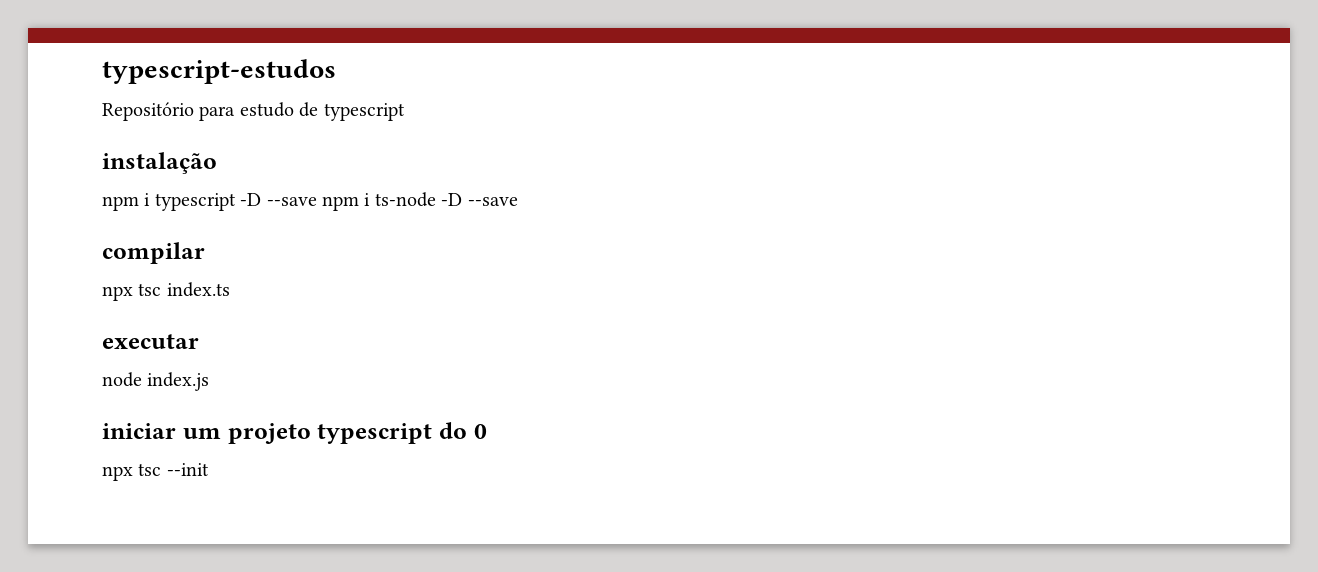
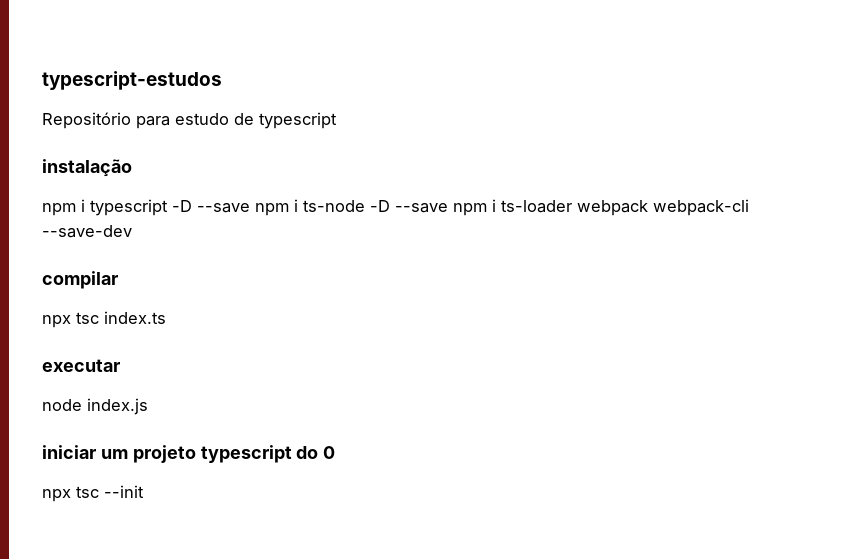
(518, 201) none -> [453,199,749,216] [42,225,132,238] npm i ts-loader webpack webpack-cli --save-dev

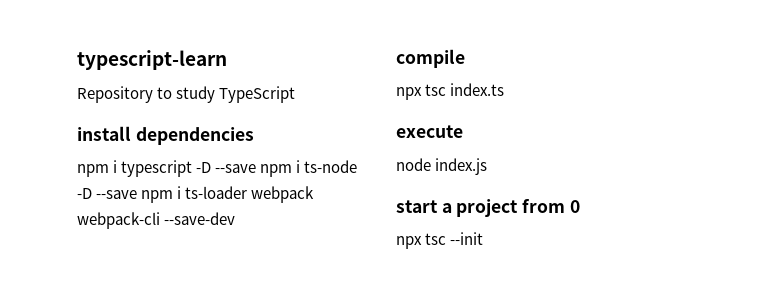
[42,71,222,90] [42,112,337,129] [42,159,132,177] typescript-estudos // Repositório para estudo de typescript // instalação -> [77,50,227,70] [77,86,296,103] [77,126,254,145] typescript-learn // Repository to study TypeScript // install dependencies
[42,271,118,289] compilar -> [396,49,465,68] compile
[42,359,120,372] executar -> [396,125,463,138] execute
[42,445,319,463] iniciar um projeto typescript do -> [396,198,566,217] start a project from

